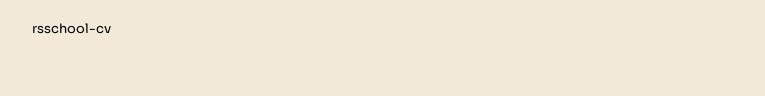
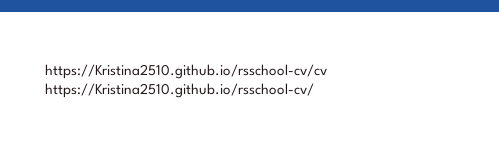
[32,23,111,34] rsschool-cv -> [45,64,327,79] [45,83,314,98] https://Kristina2510.github.io/rsschool-cv/cv https://Kristina2510.github.io/rsschool-cv/

